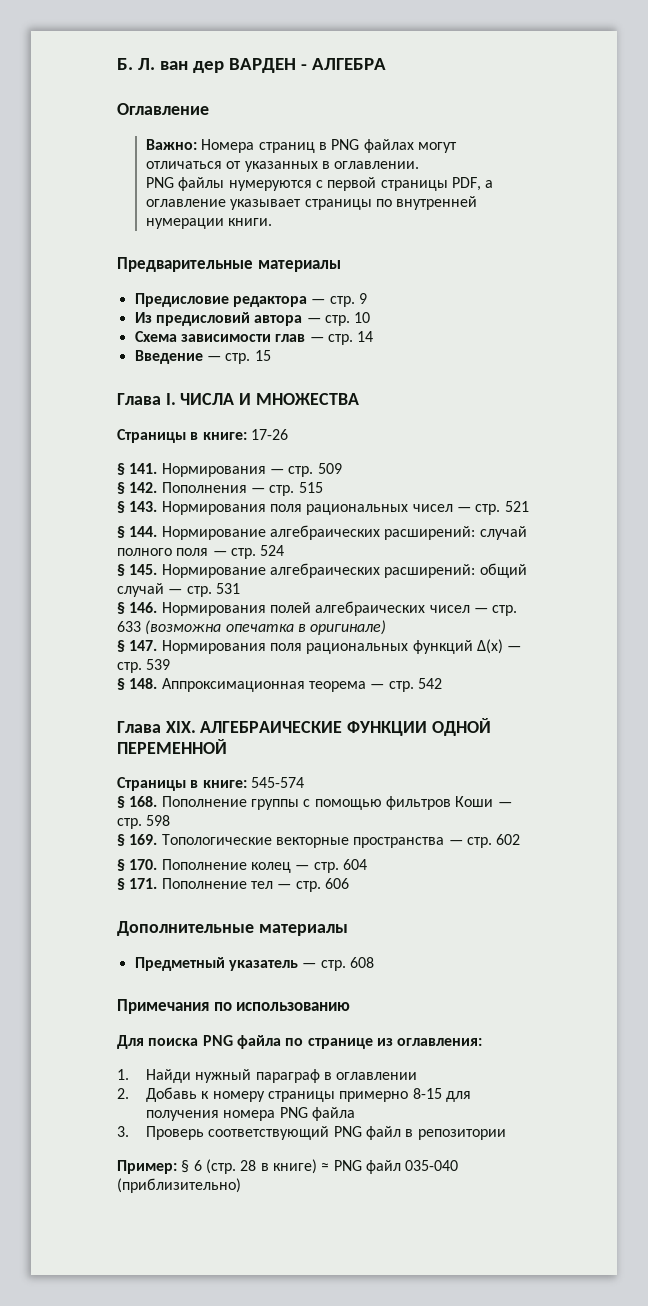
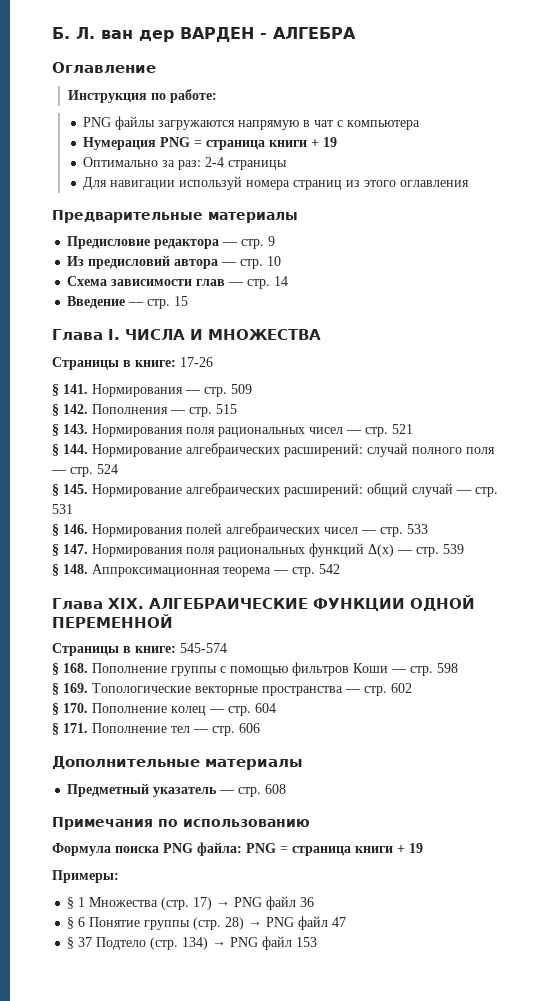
[145,139,457,153] [145,161,420,172] [145,177,494,191] [145,196,478,210] [145,218,273,229] Важно: Номера страниц в PNG файлах могут отличаться от указанных в оглавлении. // PNG файлы нумеруются с первой страницы PDF, а оглавление указывает страницы по внутренней нумерации книги. -> [67,89,217,103] [83,116,421,130] [83,137,338,150] [83,157,288,170] [83,176,470,190] Инструкция по работе: // PNG файлы загружаются напрямую в чат с компьютера // Нумерация PNG = страница книги + 19 // Оптимально за раз: 2-4 страницы // Для навигации используй номера страниц из этого оглавления
[117,620,387,635] 633 (возможна опечатка в оригинале) -> [407,524,428,534] 533
[117,1035,144,1049] Для -> [52,843,111,856] Формула
[236,1035,483,1049] [117,1069,418,1083] [117,1087,471,1102] [145,1107,355,1121] [117,1126,506,1140] [117,1159,459,1174] [117,1178,241,1193] файла по странице из оглавления: // 1. Найди нужный параграф в оглавлении // 2. Добавь к номеру страницы примерно 8-15 для получения номера PNG файла // 3. Проверь соответствующий PNG файл в репозитории // Пример: § 6 (стр. 28 в книге) ≈ PNG файл 035-040 (приблизительно) -> [197,842,423,856] [52,870,119,883] [67,896,315,910] [67,916,347,930] [67,936,318,950] файла: PNG = страница книги + 19 // Примеры: // § 1 Множества (стр. 17) → PNG файл 36 // § 6 Понятие группы (стр. 28) → PNG файл 47 // § 37 Подтело (стр. 134) → PNG файл 153

